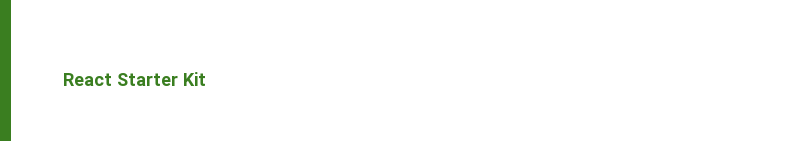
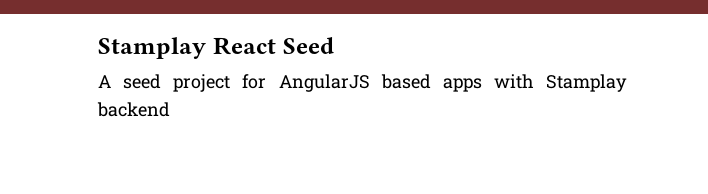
[63,72,206,86] React Starter Kit -> [98,37,334,59] [98,74,627,92] [97,102,170,117] Stamplay React Seed // A seed project for AngularJS based apps with Stamplay backend

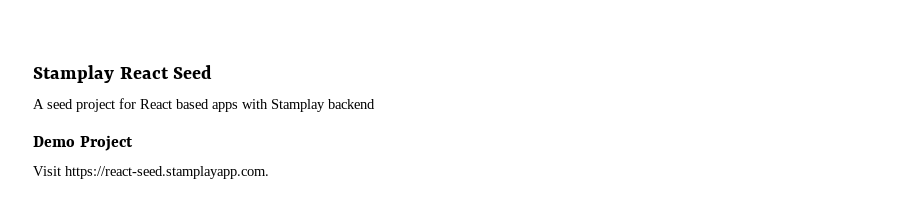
[278,74,370,92] AngularJS -> [140,99,172,109] React
(170, 109) none -> [33,135,133,151] [33,166,269,179] // Demo Project // Visit https://react-seed.stamplayapp.com.

